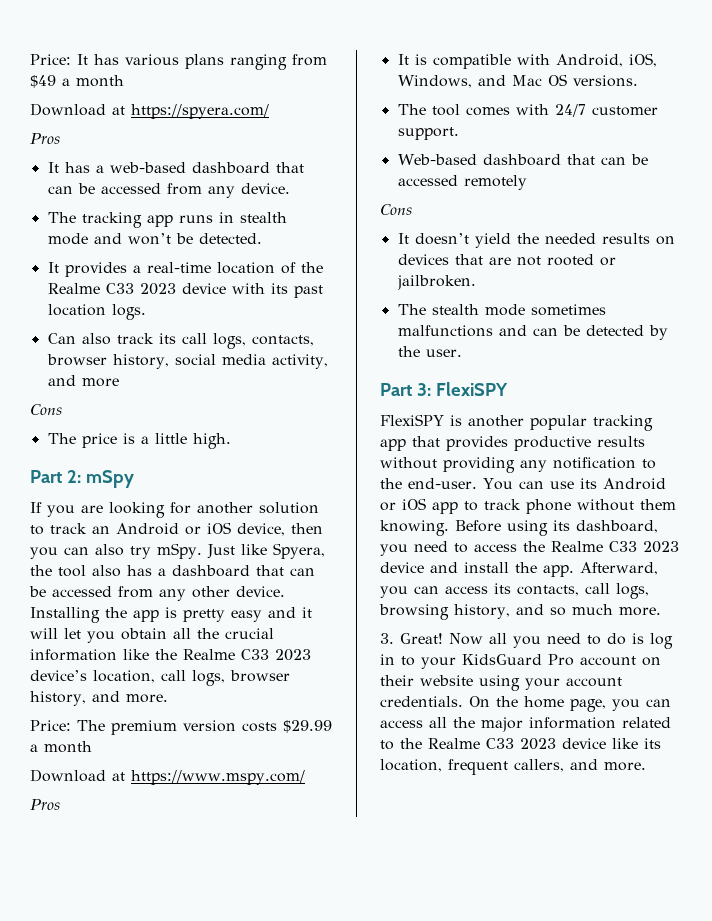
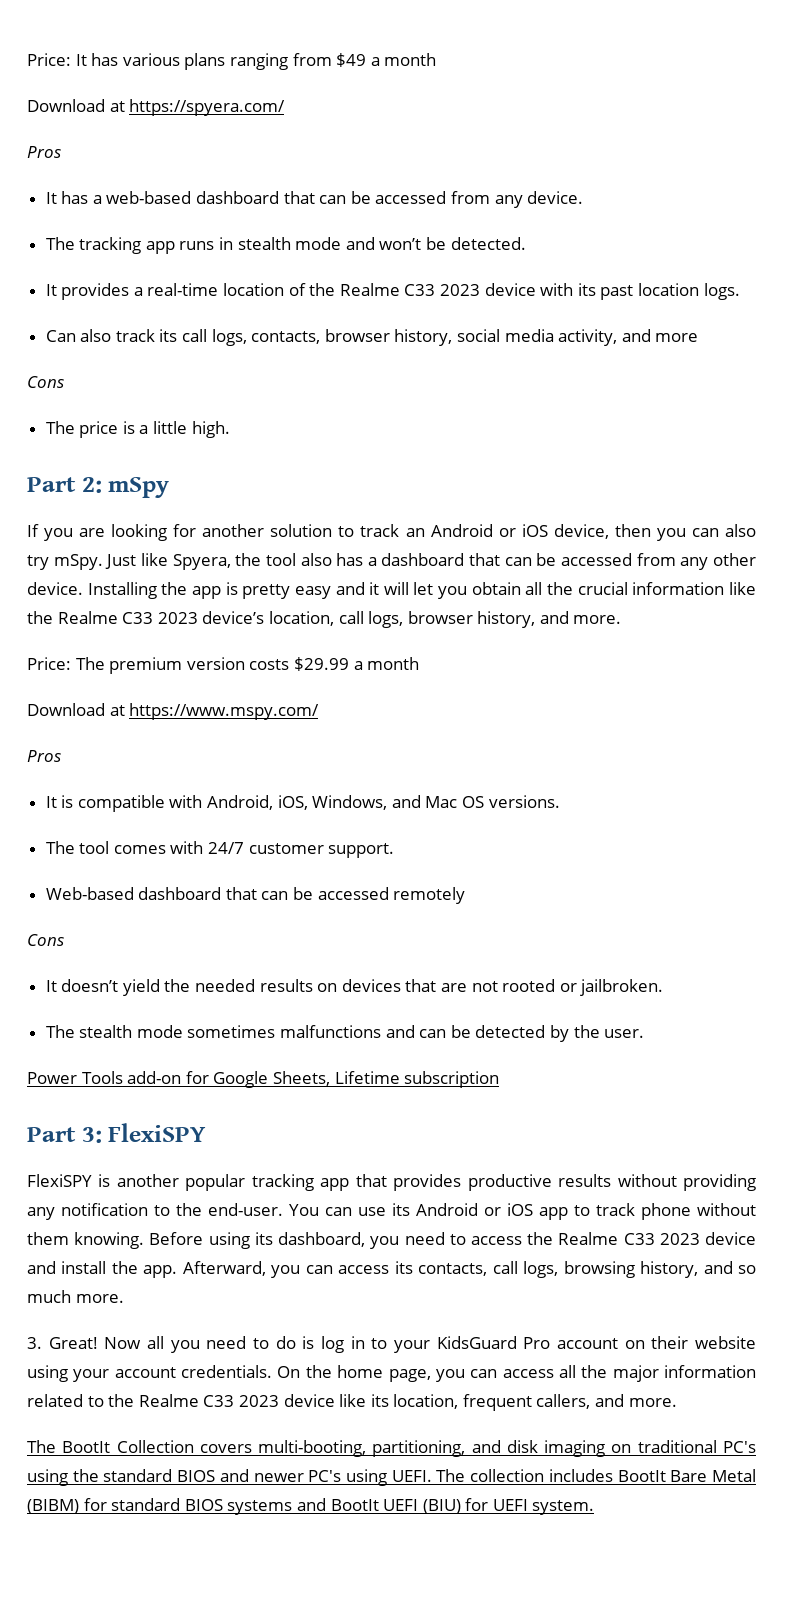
(462, 353) none -> [27,1071,500,1088] // Power Tools add-on for Google Sheets, Lifetime subscription
(646, 766) none -> [27,1440,756,1457] [27,1469,756,1486] [27,1498,595,1515] // The BootIt Collection covers multi-booting, partitioning, and disk imaging on traditional PC's using the standard BIOS and newer PC's using UEFI. The collection includes BootIt Bare Metal (BIBM) for standard BIOS systems and BootIt UEFI (BIU) for UEFI system.

